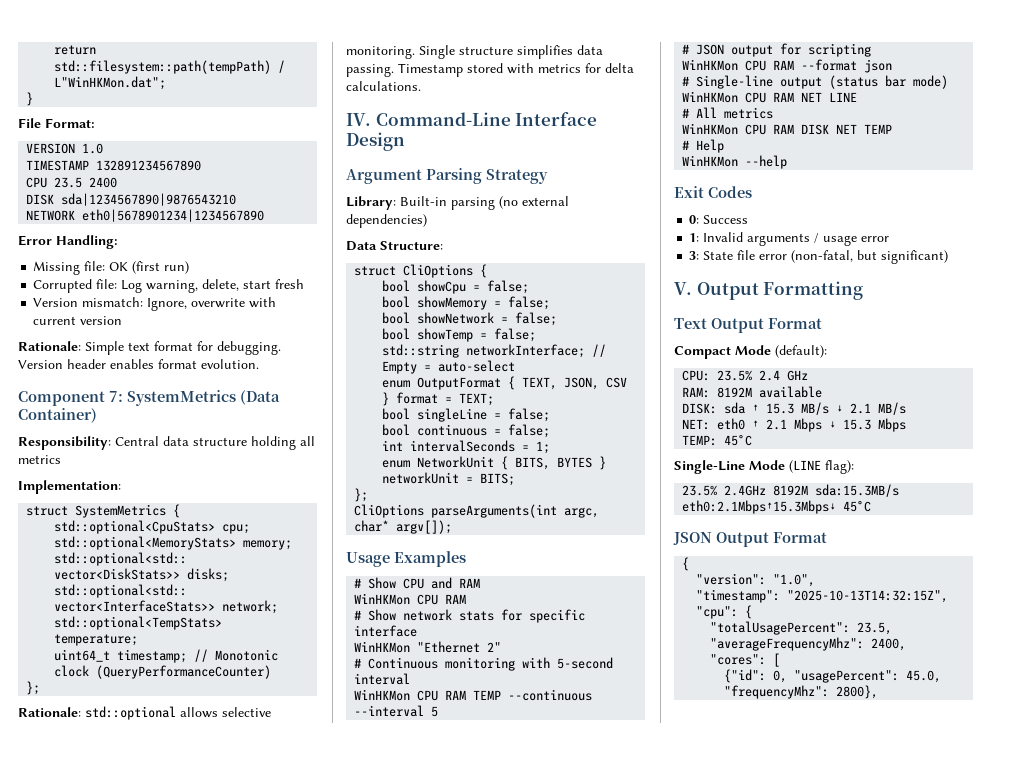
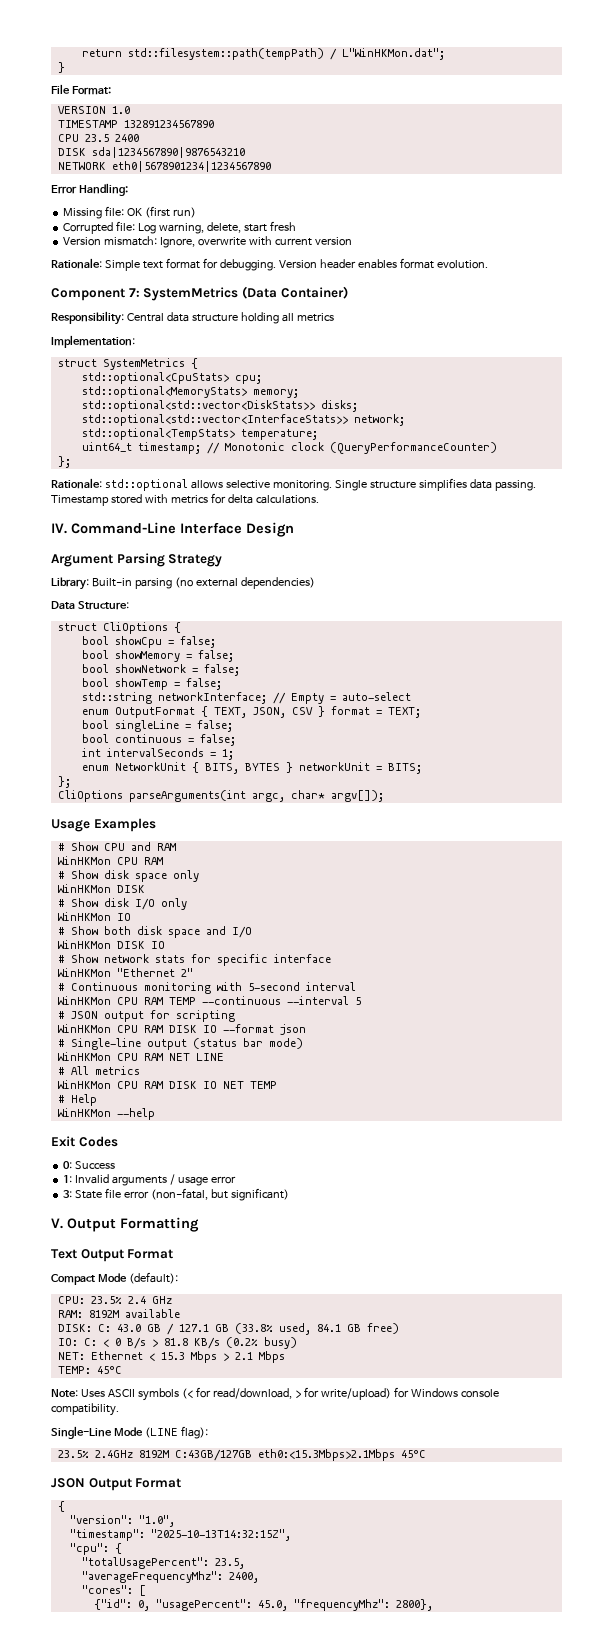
(467, 599) none -> [57,870,199,882] [57,884,145,893] [57,898,187,910] [57,912,131,921] [57,926,252,938] [57,940,165,949] // # Show disk space only // WinHKMon DISK // # Show disk I/O only // WinHKMon IO // # Show both disk space and I/O // WinHKMon DISK IO
(795, 65) none -> [168,1025,217,1033] DISK IO
(830, 129) none -> [202,1081,217,1089] IO
[724,402,907,415] [682,418,760,430] sda ↑ 15.3 MB/s ↓ 2.1 MB/s // NET: eth0 ↑ -> [97,1323,399,1335] [57,1337,297,1349] [57,1351,229,1363] C: 43.0 GB / 127.1 GB (33.8% used, 84.1 GB free) // IO: C: < 0 B/s > 81.8 KB/s (0.2% busy) // NET: Ethernet < 15.3 Mbps >
[829,418,907,432] ↓ 15.3 Mbps -> (285, 1357) none
(753, 440) none -> [51,1387,499,1401] [51,1403,119,1416] // Note: Uses ASCII symbols (< for read/download, > for write/upload) for Windows console compatibility.
[815,484,900,497] [682,500,837,514] sda:15.3MB/s eth0:2.1Mbps↑15.3Mbps↓ -> [174,1449,395,1461] C:43GB/127GB eth0:<15.3Mbps>2.1Mbps

